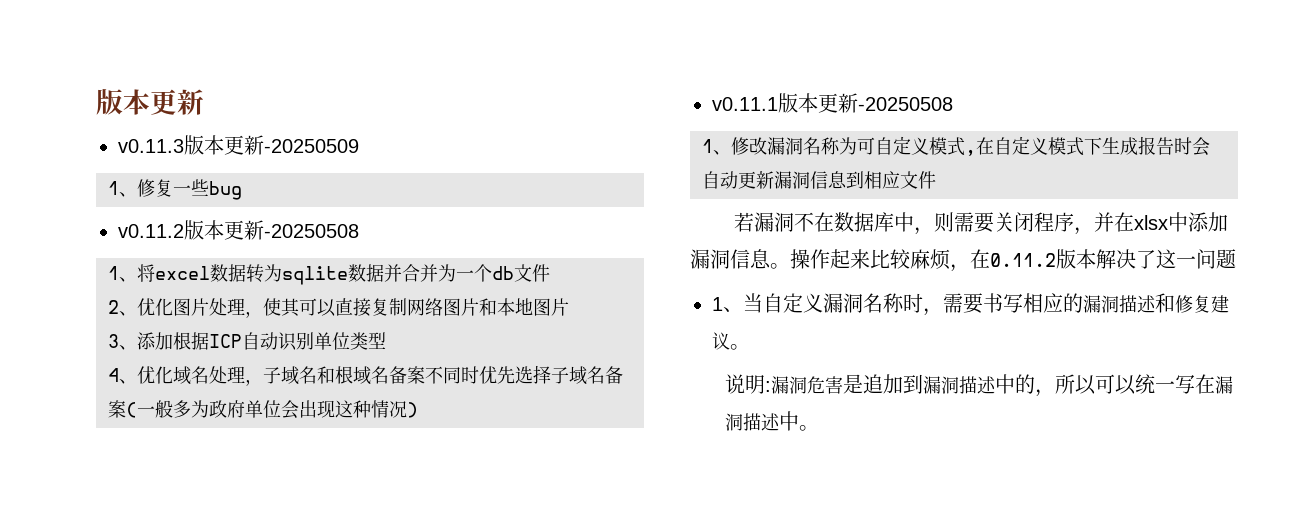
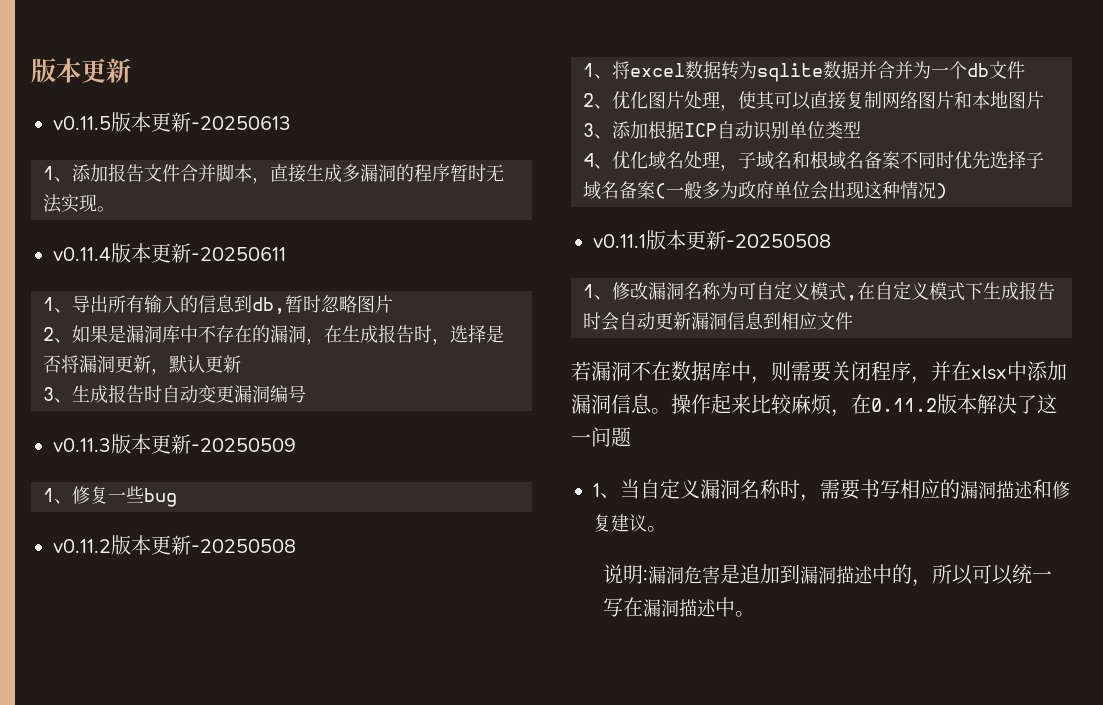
[96,89,204,115] 版本更新 -> [31,58,131,83] [53,112,291,132] [43,163,504,184] [43,194,115,213] [53,243,286,263] [43,295,393,314] [43,324,504,345] [43,355,241,375] [43,384,306,403] 版本更新 // v0.11.5版本更新-20250613 // 1、添加报告文件合并脚本，直接生成多漏洞的程序暂时无法实现。 // v0.11.4版本更新-20250611 // 1、导出所有输入的信息到db,暂时忽略图片 // 2、如果是漏洞库中不存在的漏洞，在生成报告时，选择是否将漏洞更新，默认更新 // 3、生成报告时自动变更漏洞编号

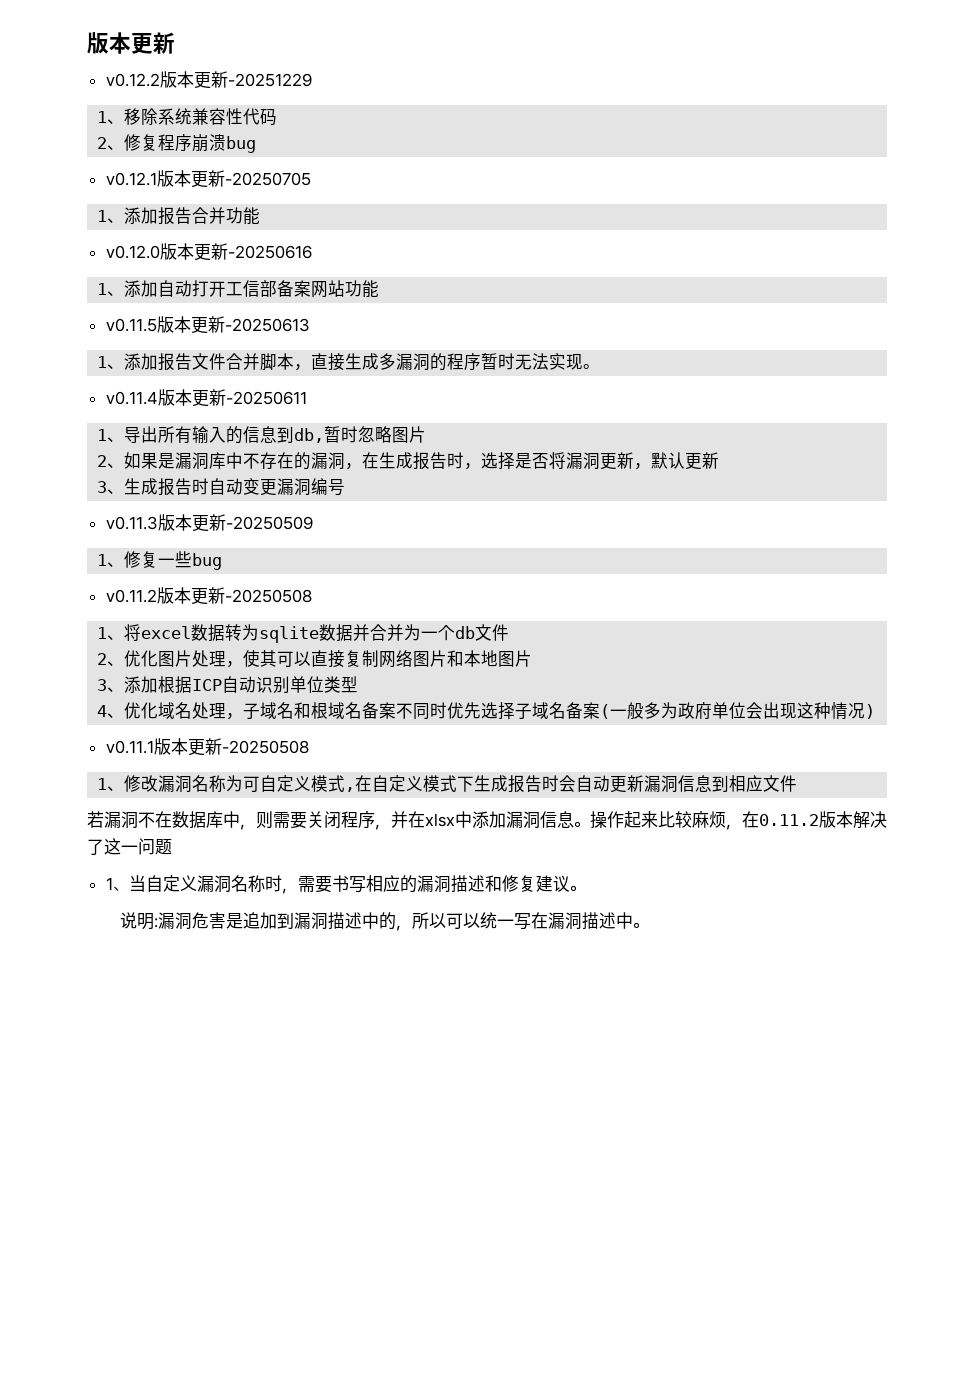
[31,58,131,83] 版本更新 -> [87,32,175,54] [105,71,312,89] [97,108,278,126] [97,134,257,153] [105,170,311,188] [97,207,261,225] [105,243,312,261] [97,280,380,298] 版本更新 // v0.12.2版本更新-20251229 // 1、移除系统兼容性代码 // 2、修复程序崩溃bug // v0.12.1版本更新-20250705 // 1、添加报告合并功能 // v0.12.0版本更新-20250616 // 1、添加自动打开工信部备案网站功能

